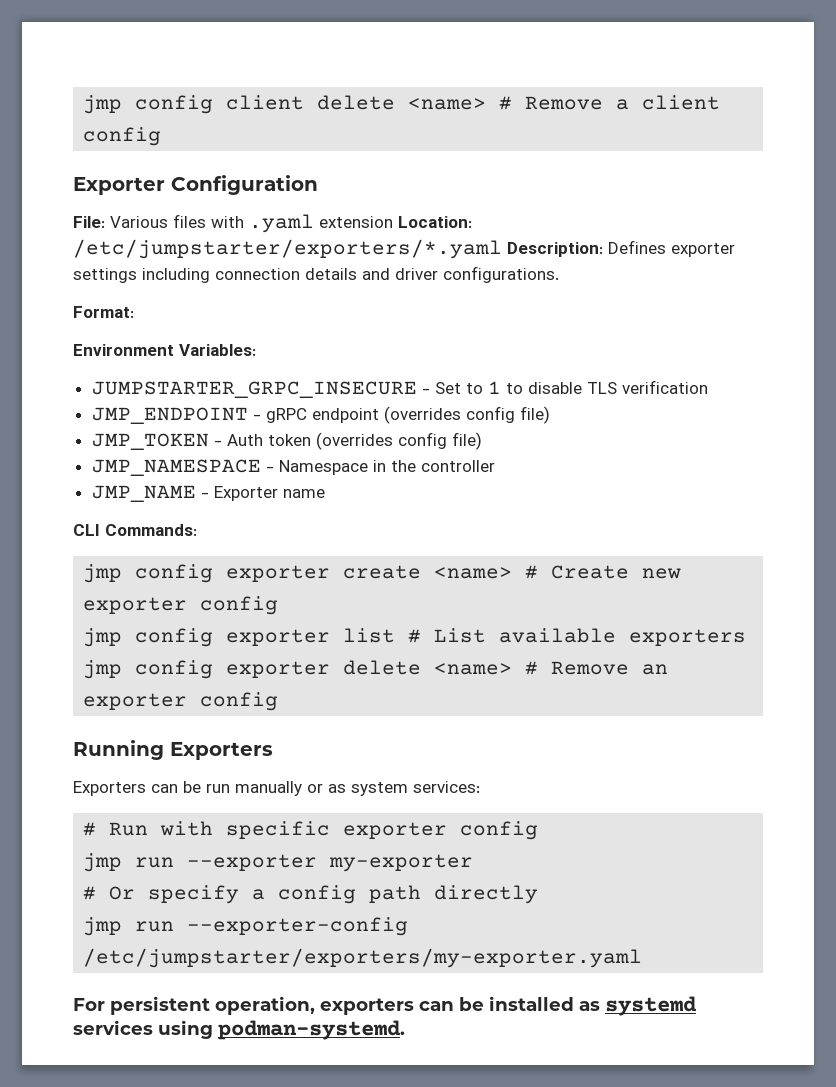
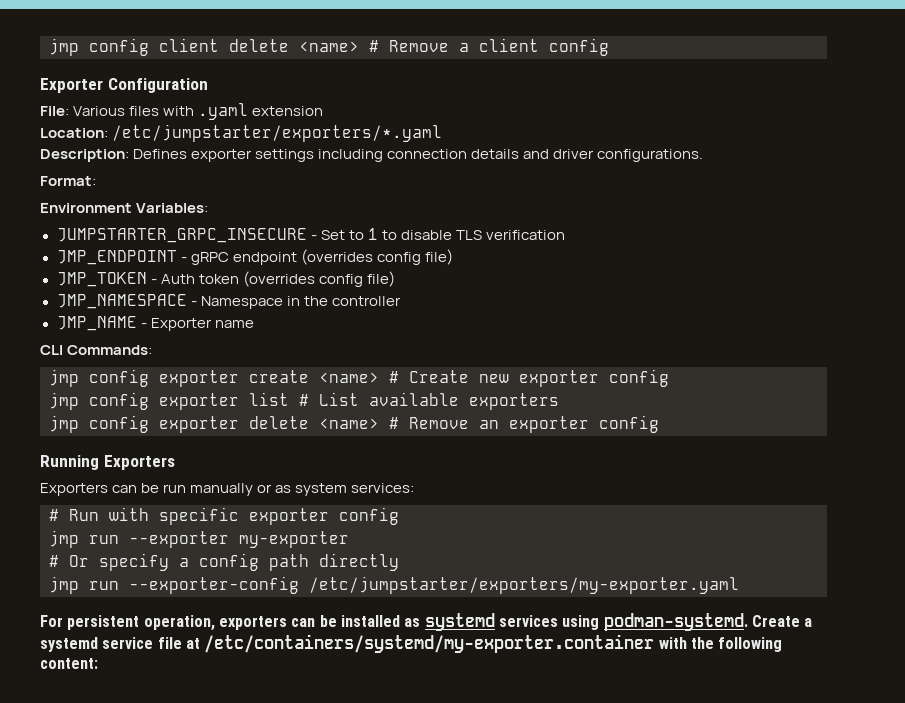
(393, 222) none -> (324, 111) //
(502, 249) none -> (443, 133) //
(405, 1030) none -> [751,615,813,627] [40,634,783,653] [40,658,98,669] Create a systemd service file at /etc/containers/systemd/my-exporter.container with the following content:

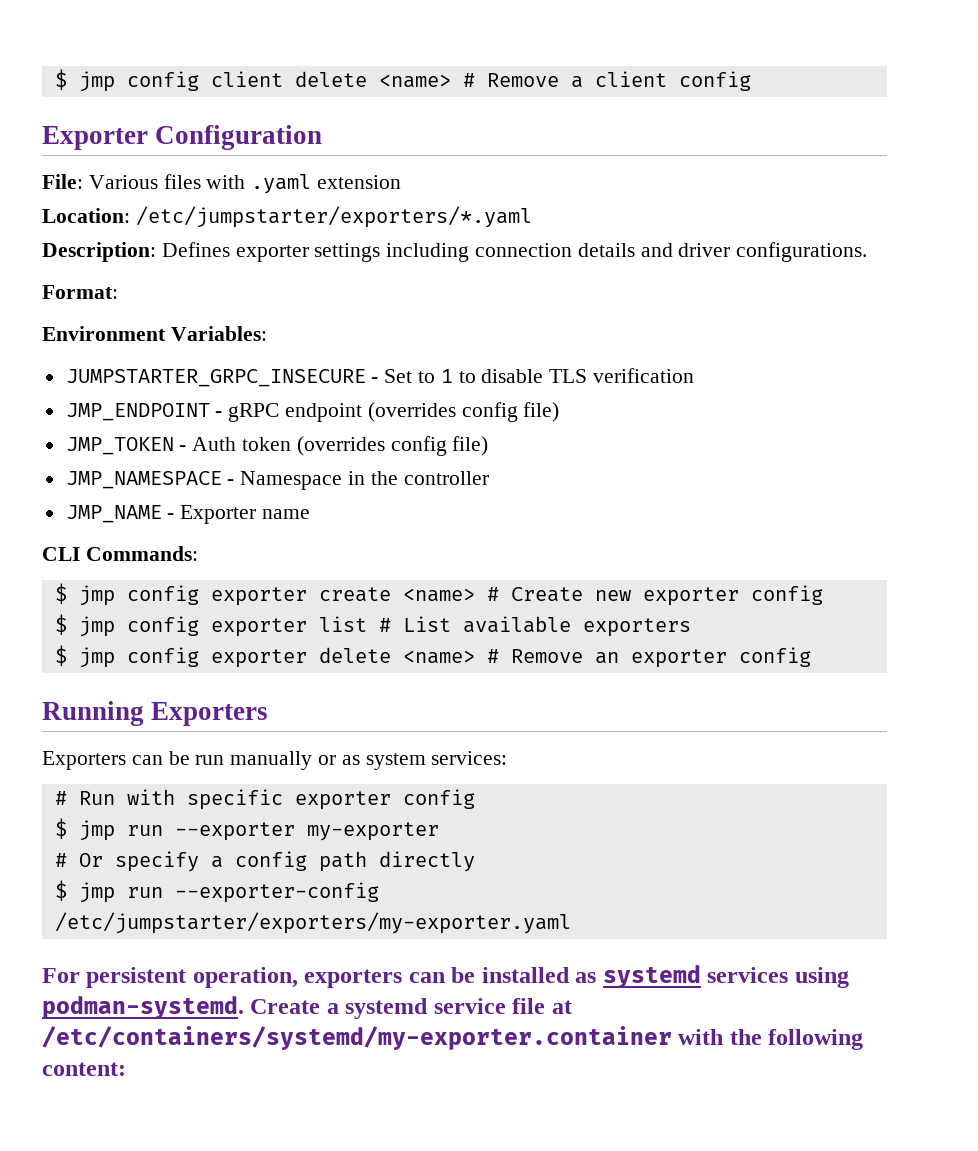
(49, 47) none -> [54,69,67,90] $
(153, 350) none -> [54,583,67,604] $
(669, 378) none -> [54,614,67,635] $
(559, 401) none -> [54,645,67,666] $
(399, 516) none -> [54,818,67,839] $
(399, 562) none -> [54,880,67,901] $

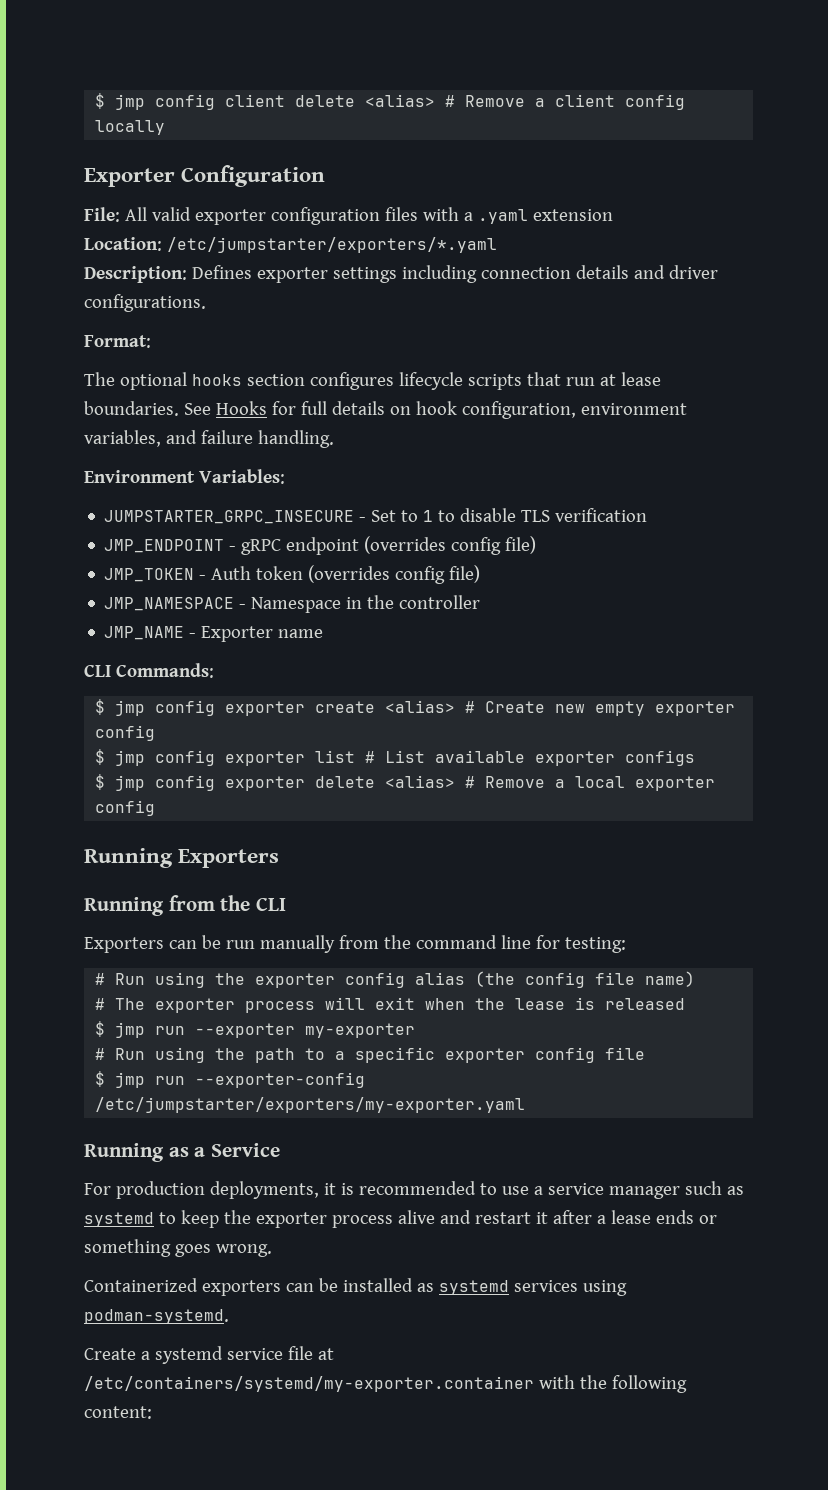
[378,74,451,88] <name> -> [365,94,436,107] <alias>
(751, 81) none -> [95,120,166,135] locally
[88,175,158,189] Various -> [124,207,380,225] All valid exporter configuration
(246, 182) none -> [463,212,473,221] a
(118, 292) none -> [84,372,661,390] [84,401,687,419] [84,430,334,448] // The optional hooks section configures lifecycle scripts that run at lease boundaries. See Hooks for full details on hook configuration, environment variables, and failure handling.
[402,588,475,602] <name> -> [385,700,456,713] <alias>
(631, 595) none -> [595,701,646,716] empty
[582,618,691,637] exporters -> [535,750,696,766] exporter configs
[402,649,619,664] <name> # Remove an -> [385,775,626,788] <alias> # Remove a local
(269, 714) none -> [84,895,286,916] // Running from the CLI
[318,751,508,770] [54,789,475,810] or as system services: // # Run with specific exporter config -> [338,935,626,953] [95,971,696,988] [95,997,686,1013] from the command line for testing: // # Run using the exporter config alias (the config file name) // # The exporter process will exit when the lease is released
[78,851,475,872] Or specify a config path directly -> [115,1047,646,1063] Run using the path to a specific exporter config file
[42,967,298,988] For persistent operation, -> [84,1143,280,1162] [84,1181,744,1199] [84,1210,717,1228] [84,1239,272,1257] [84,1278,198,1292] Running as a Service // For production deployments, it is recommended to use a service manager such as systemd to keep the exporter process alive and restart it after a lease ends or something goes wrong. // Containerized
(244, 1007) none -> (229, 1316) //

